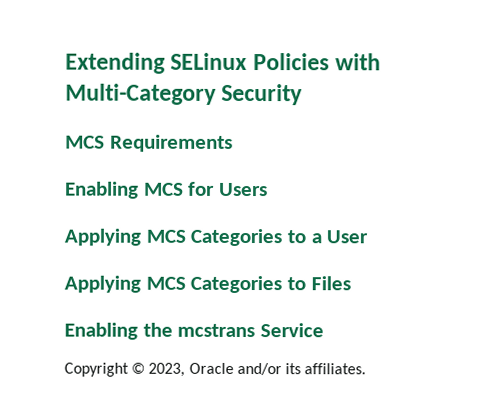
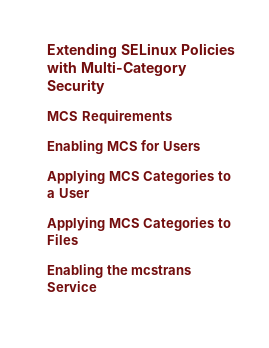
[64,362,367,377] // Copyright © 2023, Oracle and/or its affiliates. -> (97, 286) none

